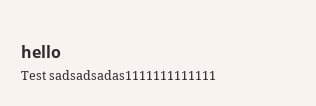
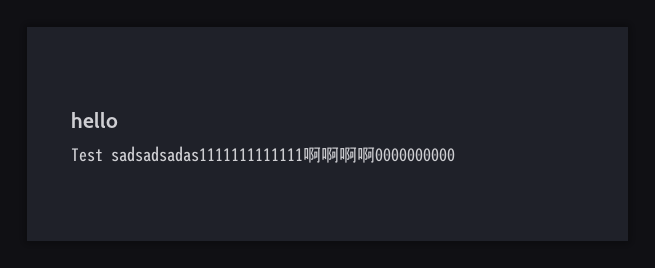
(217, 75) none -> [303,147,455,163] 啊啊啊啊0000000000

